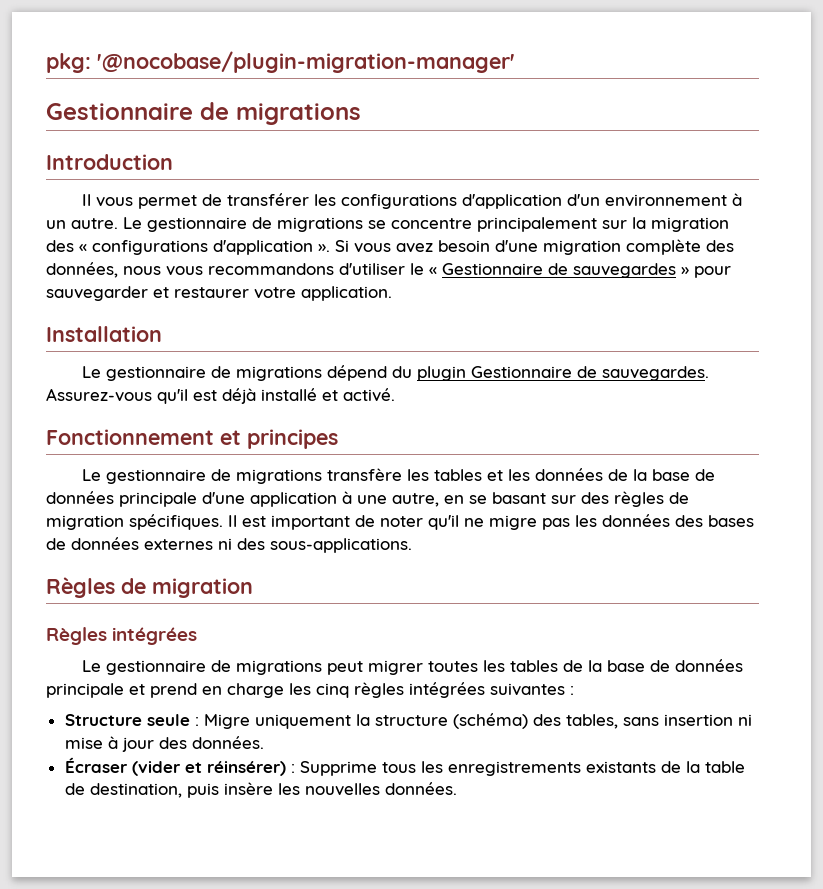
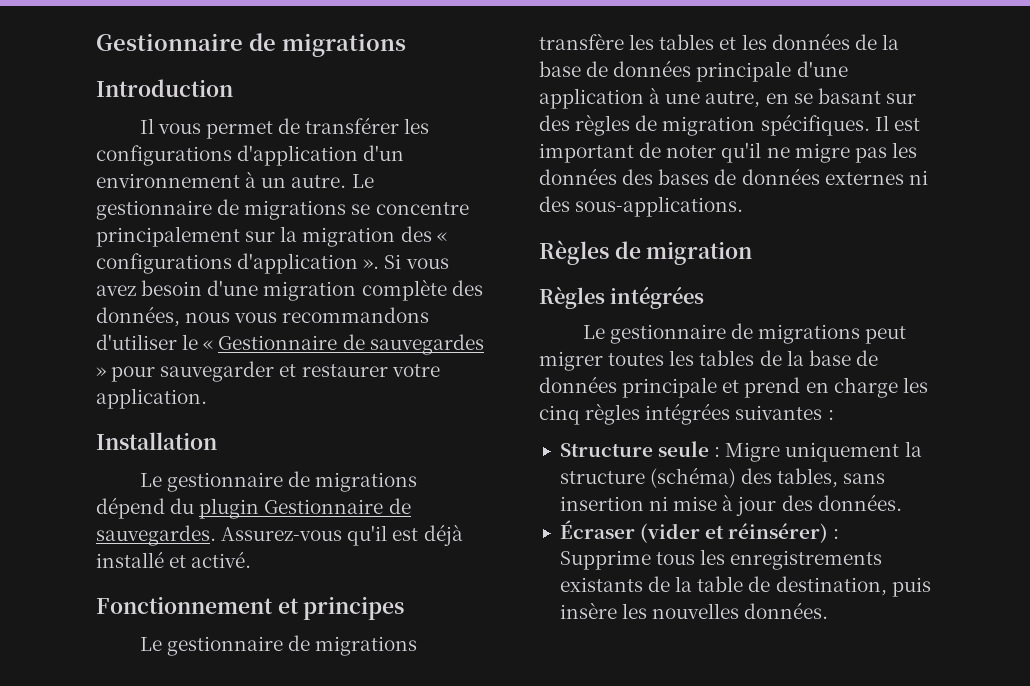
[46,51,515,73] pkg: '@nocobase/plugin-migration-manager' // -> (96, 42) none

